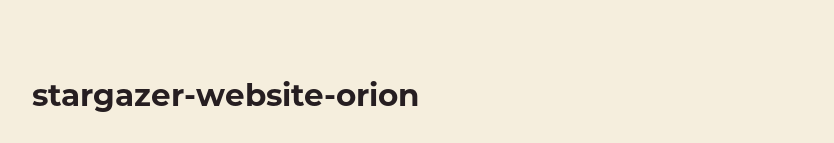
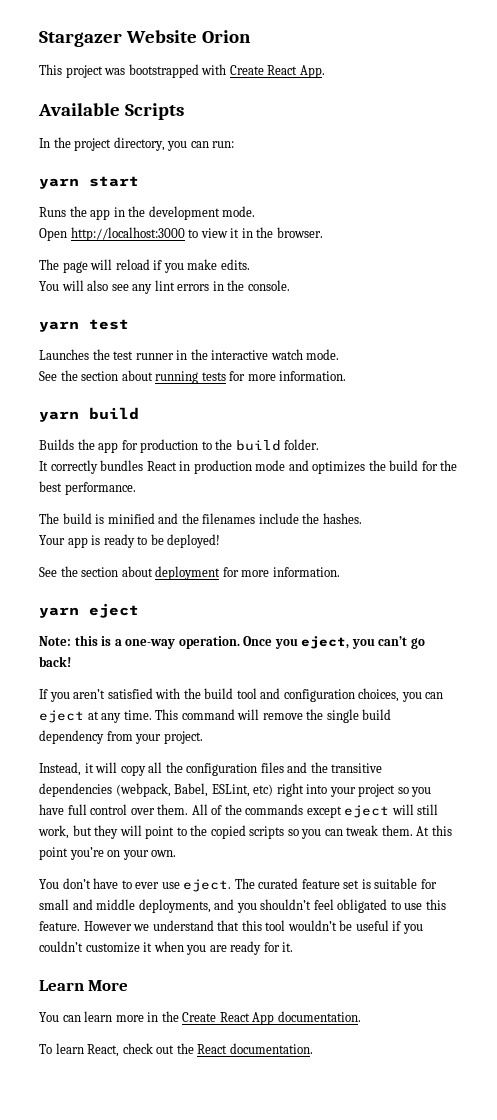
[32,81,419,112] stargazer-website-orion -> [39,30,251,47] [39,64,325,78] [38,103,184,120] [39,137,235,151] [39,176,139,189] [39,206,256,220] [39,227,323,241] [39,259,250,273] [39,280,290,294] [39,319,129,332] [39,349,340,360] [39,370,347,384] [39,407,139,422] [39,439,320,453] [39,460,458,474] [39,481,136,495] [39,513,362,524] [39,534,221,548] [39,566,340,580] [39,603,139,618] [39,635,425,649] [39,656,71,667] [39,688,444,702] [39,709,392,723] [39,730,203,744] [39,762,383,776] [39,783,432,797] [39,804,439,818] [38,825,452,839] [39,847,177,860] [39,878,437,892] [39,899,446,913] [39,920,423,934] [39,941,294,955] [39,980,129,991] [39,1011,361,1025] [39,1043,313,1057] Stargazer Website Orion // This project was bootstrapped with Create React App. // Available Scripts // In the project directory, you can run: // yarn start // Runs the app in the development mode. // Open http://localhost:3000 to view it in the browser. // The page will reload if you make edits. // You will also see any lint errors in the console. // yarn test // Launches the test runner in the interactive watch mode. // See the section about running tests for more information. // yarn build // Builds the app for production to the build folder. // It correctly bundles React in production mode and optimizes the build for the best performance. // The build is minified and the filenames include the hashes. // Your app is ready to be deployed! // See the section about deployment for more information. // yarn eject // Note: this is a one-way operation. Once you eject, you can’t go back! // If you aren’t satisfied with the build tool and configuration choices, you can eject at any time. This command will remove the single build dependency from your project. // Instead, it will copy all the configuration files and the transitive dependencies (webpack, Babel, ESLint, etc) right into your project so you have full control over them. All of the commands except eject will still work, but they will point to the copied scripts so you can tweak them. At this point you’re on your own. // You don’t have to ever use eject. The curated feature set is suitable for small and middle deployments, and you shouldn’t feel obligated to use this feature. However we understand that this tool wouldn’t be useful if you couldn’t customize it when you are ready for it. // Learn More // You can learn more in the Create React App documentation. // To learn React, check out the React documentation.

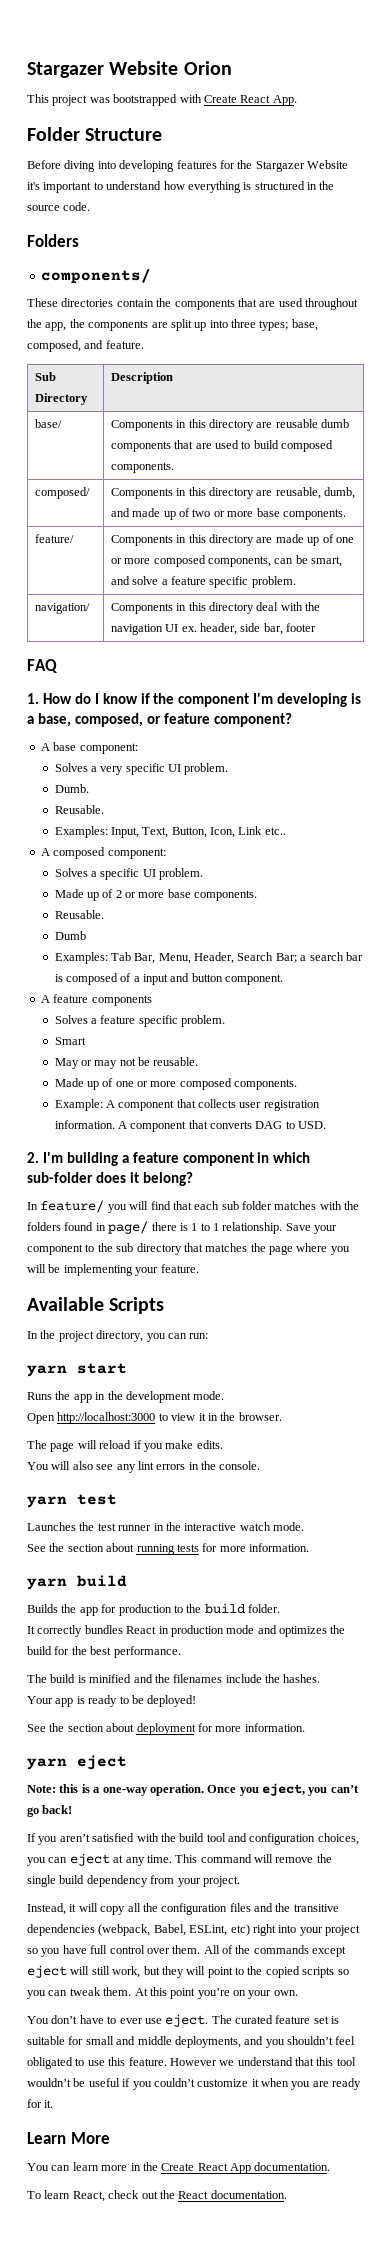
(325, 71) none -> [27,127,163,141] [27,160,348,172] [27,181,335,193] [27,202,91,211] [27,234,79,247] [40,269,151,284] [27,298,358,310] [27,319,318,331] [27,340,144,352] [34,372,56,381] [34,393,88,405] [110,372,173,384] [34,419,62,428] [110,419,350,431] [110,440,334,452] [110,462,174,473] [34,487,90,499] [110,487,356,499] [110,508,346,520] [34,534,74,543] [110,534,354,546] [110,555,343,567] [110,576,296,588] [34,603,90,614] [110,602,321,614] [110,623,317,635] [27,659,58,673] [27,693,362,707] [27,713,292,727] [40,742,138,754] [54,763,229,775] [54,784,89,793] [54,805,104,814] [54,826,286,838] [40,847,166,859] [54,868,204,880] [54,889,258,901] [54,910,104,919] [54,931,86,940] [54,952,363,964] [54,973,284,985] [40,994,152,1006] [54,1015,226,1027] [54,1037,86,1045] [54,1057,199,1069] [54,1078,298,1090] [54,1099,320,1111] [54,1120,327,1132] [27,1152,311,1166] [27,1172,193,1186] [27,1200,360,1213] [27,1221,338,1234] [27,1243,350,1255] [27,1264,199,1276] // Folder Structure // Before diving into developing features for the Stargazer Website it's important to understand how everything is structured in the source code. // Folders // components/ // These directories contain the components that are used throughout the app, the components are split up into three types; base, composed, and feature. // Sub Directory | Description // base/ | Components in this directory are reusable dumb components that are used to build composed components. // composed/ | Components in this directory are reusable, dumb, and made up of two or more base components. // feature/ | Components in this directory are made up of one or more composed components, can be smart, and solve a feature specific problem. // navigation/ | Components in this directory deal with the navigation UI ex. header, side bar, footer // FAQ // 1. How do I know if the component I'm developing is a base, composed, or feature component? // A base component: // Solves a very specific UI problem. // Dumb. // Reusable. // Examples: Input, Text, Button, Icon, Link etc.. // A composed component: // Solves a specific UI problem. // Made up of 2 or more base components. // Reusable. // Dumb // Examples: Tab Bar, Menu, Header, Search Bar; a search bar is composed of a input and button component. // A feature components // Solves a feature specific problem. // Smart // May or may not be reusable. // Made up of one or more composed components. // Example: A component that collects user registration information. A component that converts DAG to USD. // 2. I'm building a feature component in which sub-folder does it belong? // In feature/ you will find that each sub folder matches with the folders found in page/ there is 1 to 1 relationship. Save your component to the sub directory that matches the page where you will be implementing your feature.

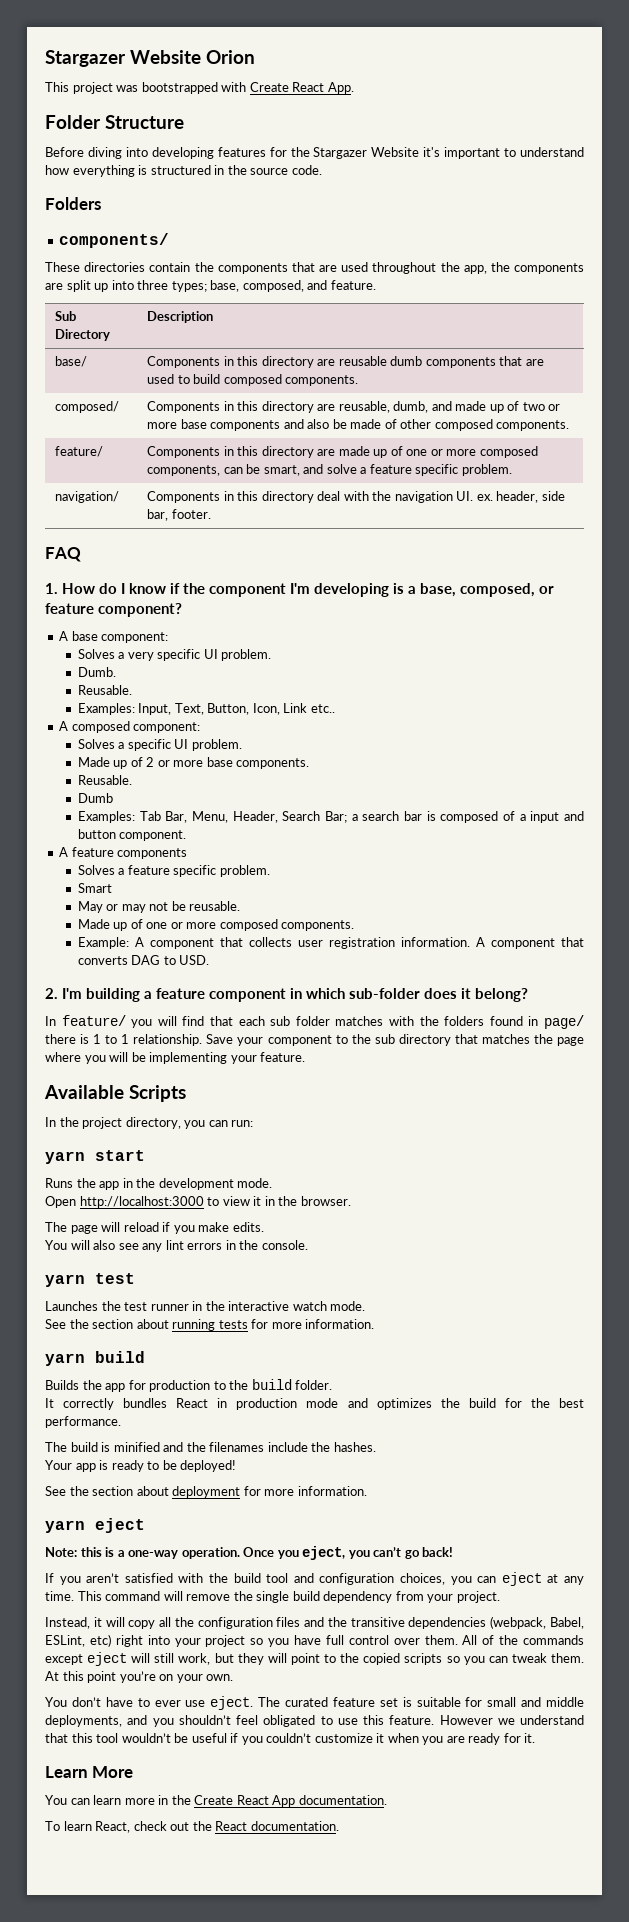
(280, 512) none -> [210,419,493,431] components and also be made of other composed
[165,624,179,632] UI -> [456,491,474,501] UI.
[286,623,317,632] footer -> [171,509,211,519] footer.

